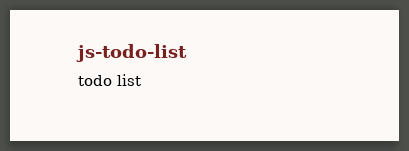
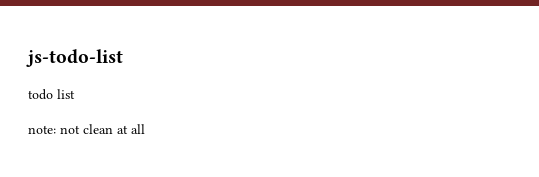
(141, 80) none -> [28,124,145,134] // note: not clean at all

